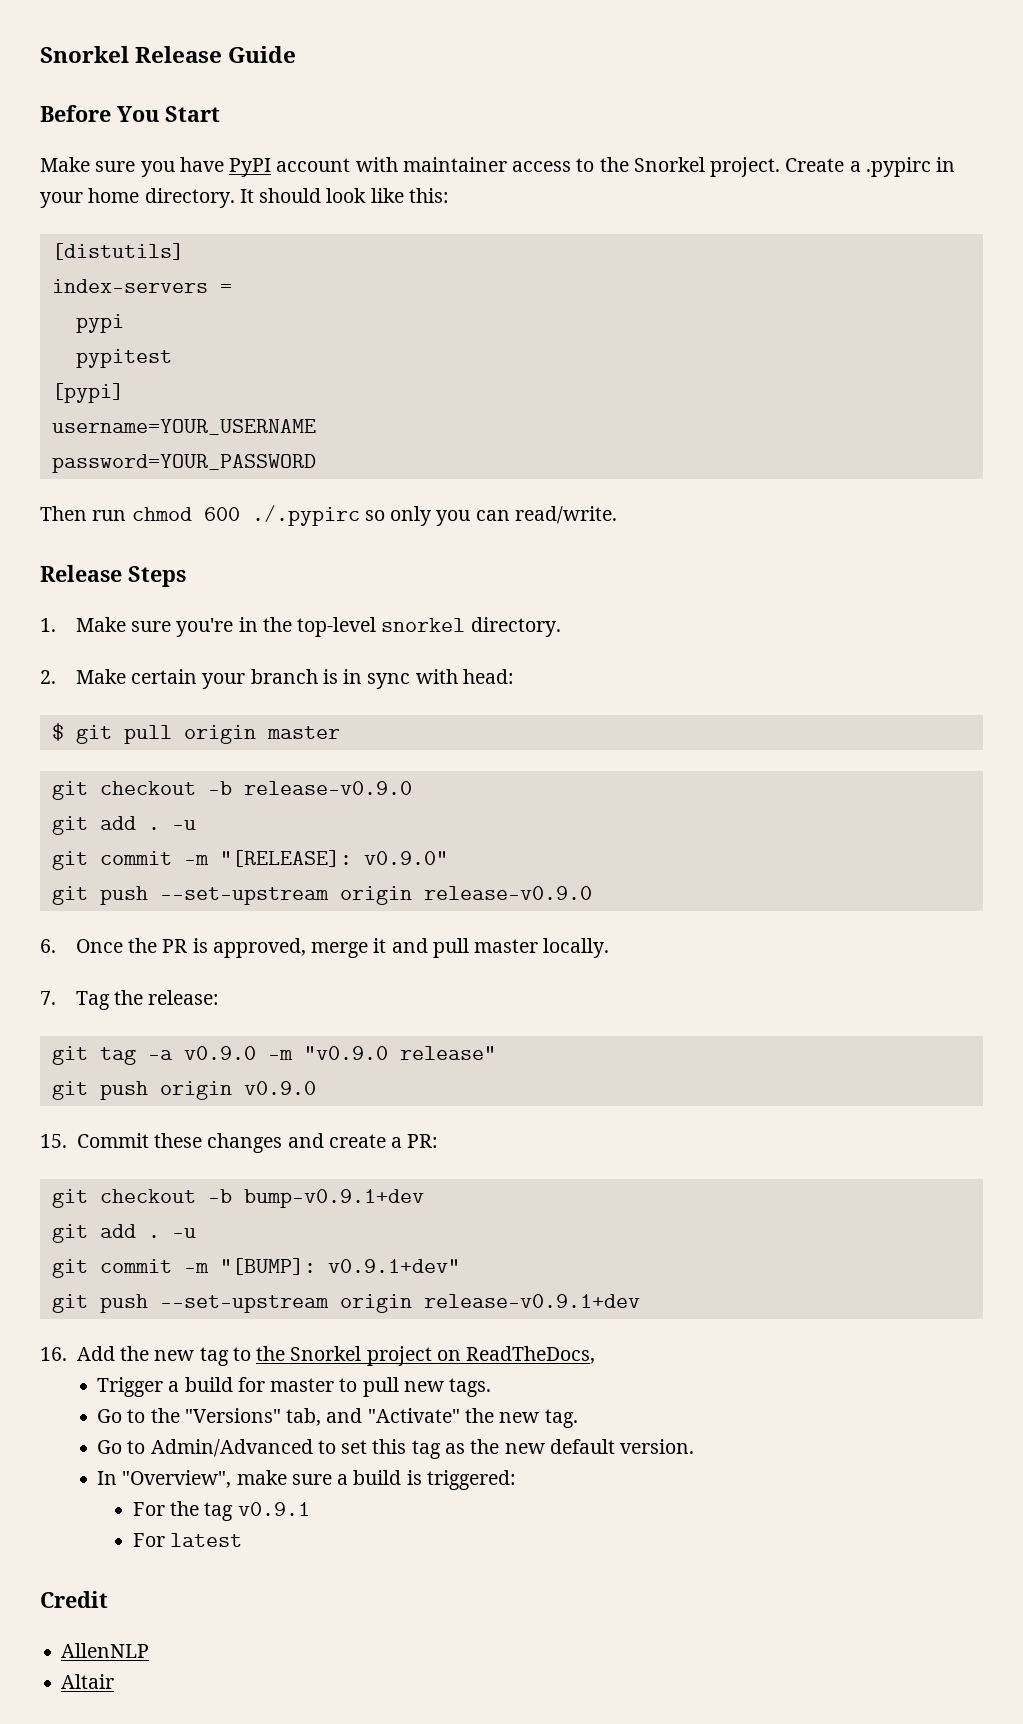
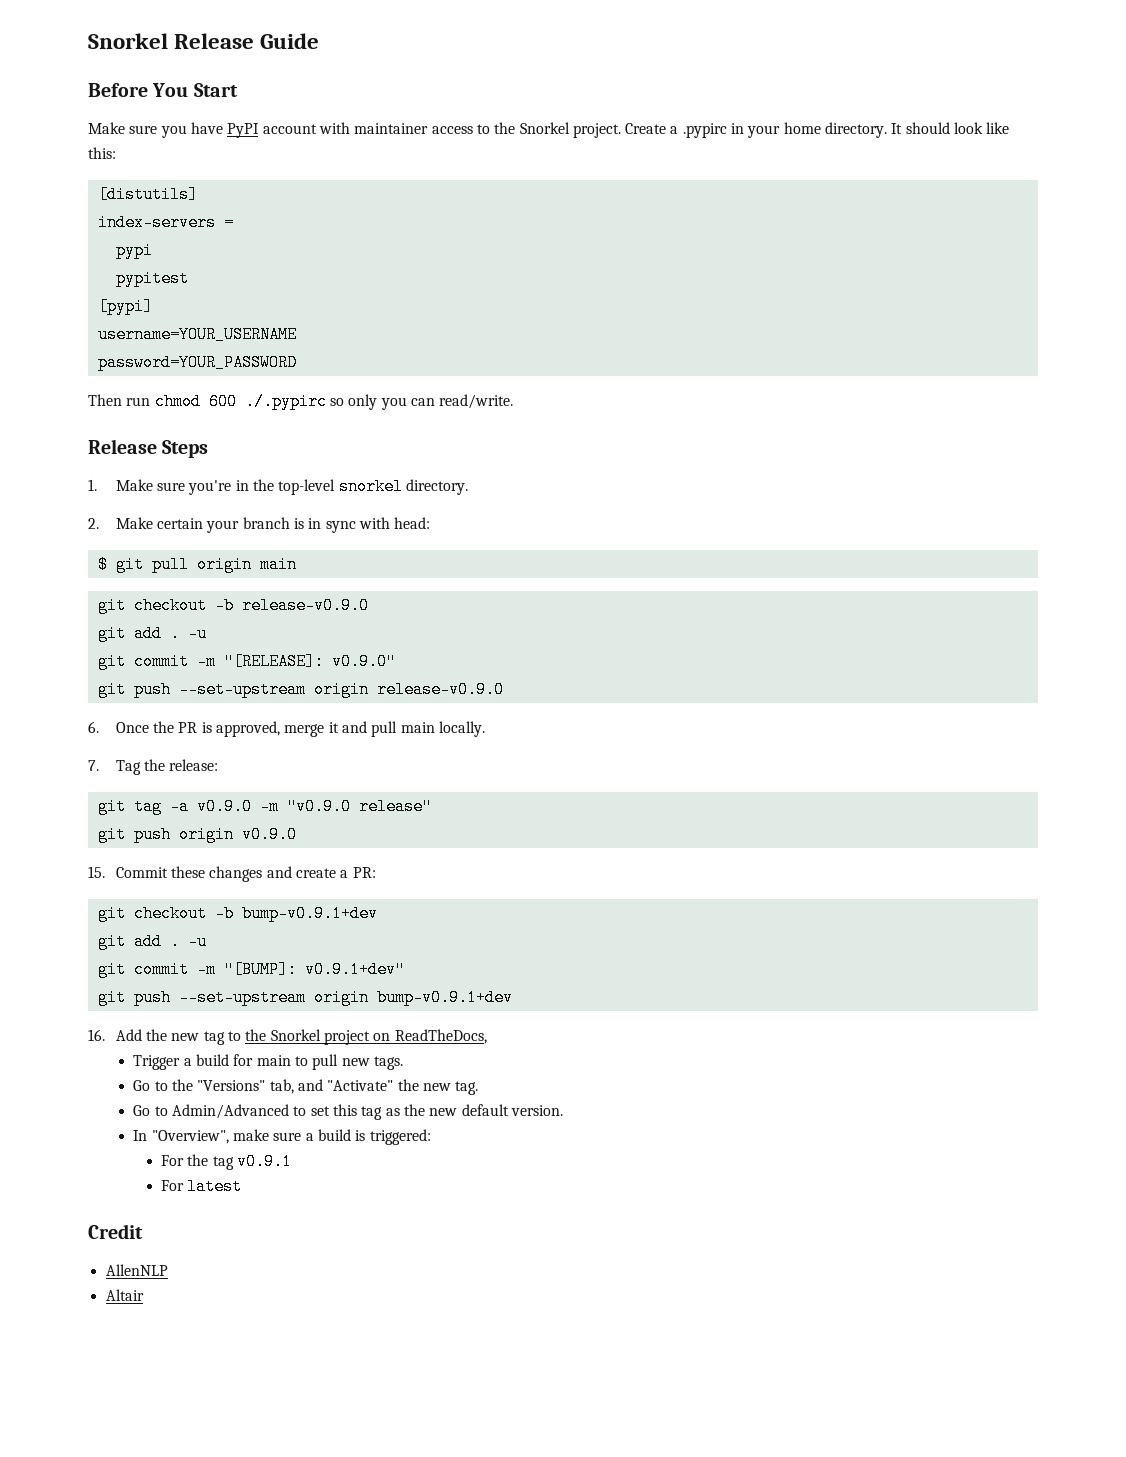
[266,726,340,739] master -> [259,556,297,573] main
[474,939,539,953] master -> [400,722,435,733] main
[423,1294,640,1308] release-v0.9.1+dev -> [376,989,513,1006] bump-v0.9.1+dev
[270,1378,335,1392] master -> [256,1055,291,1066] main

